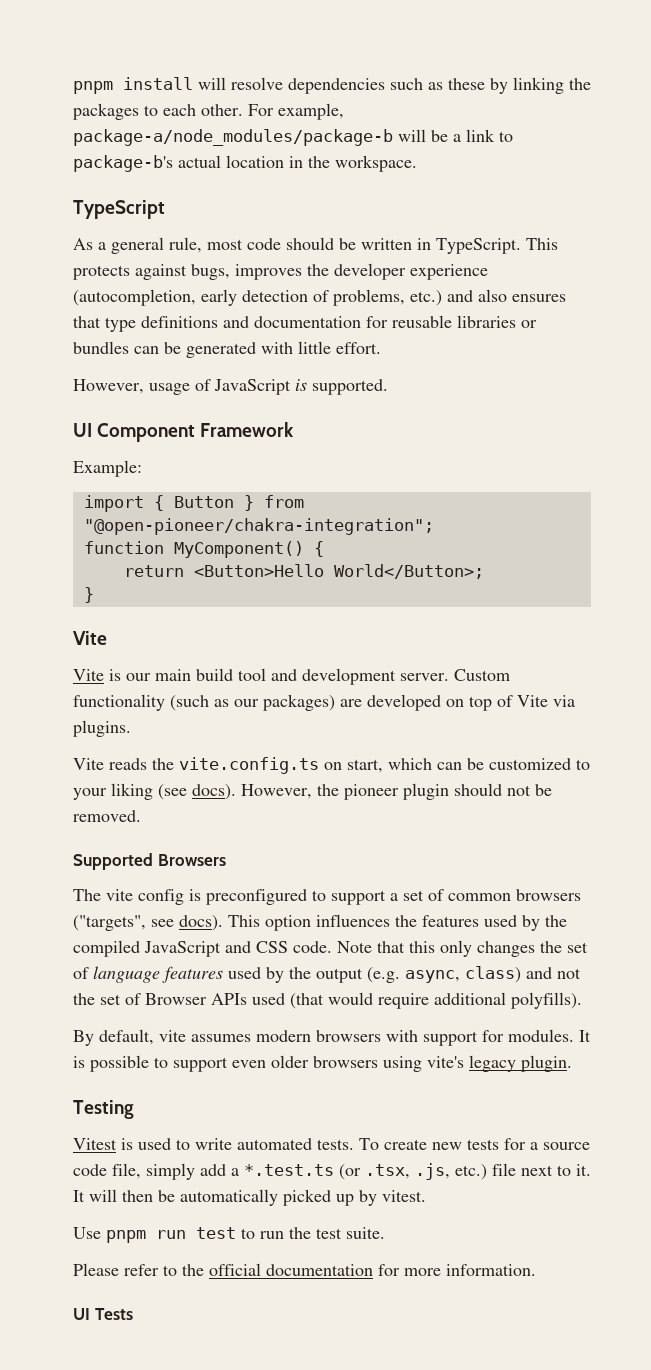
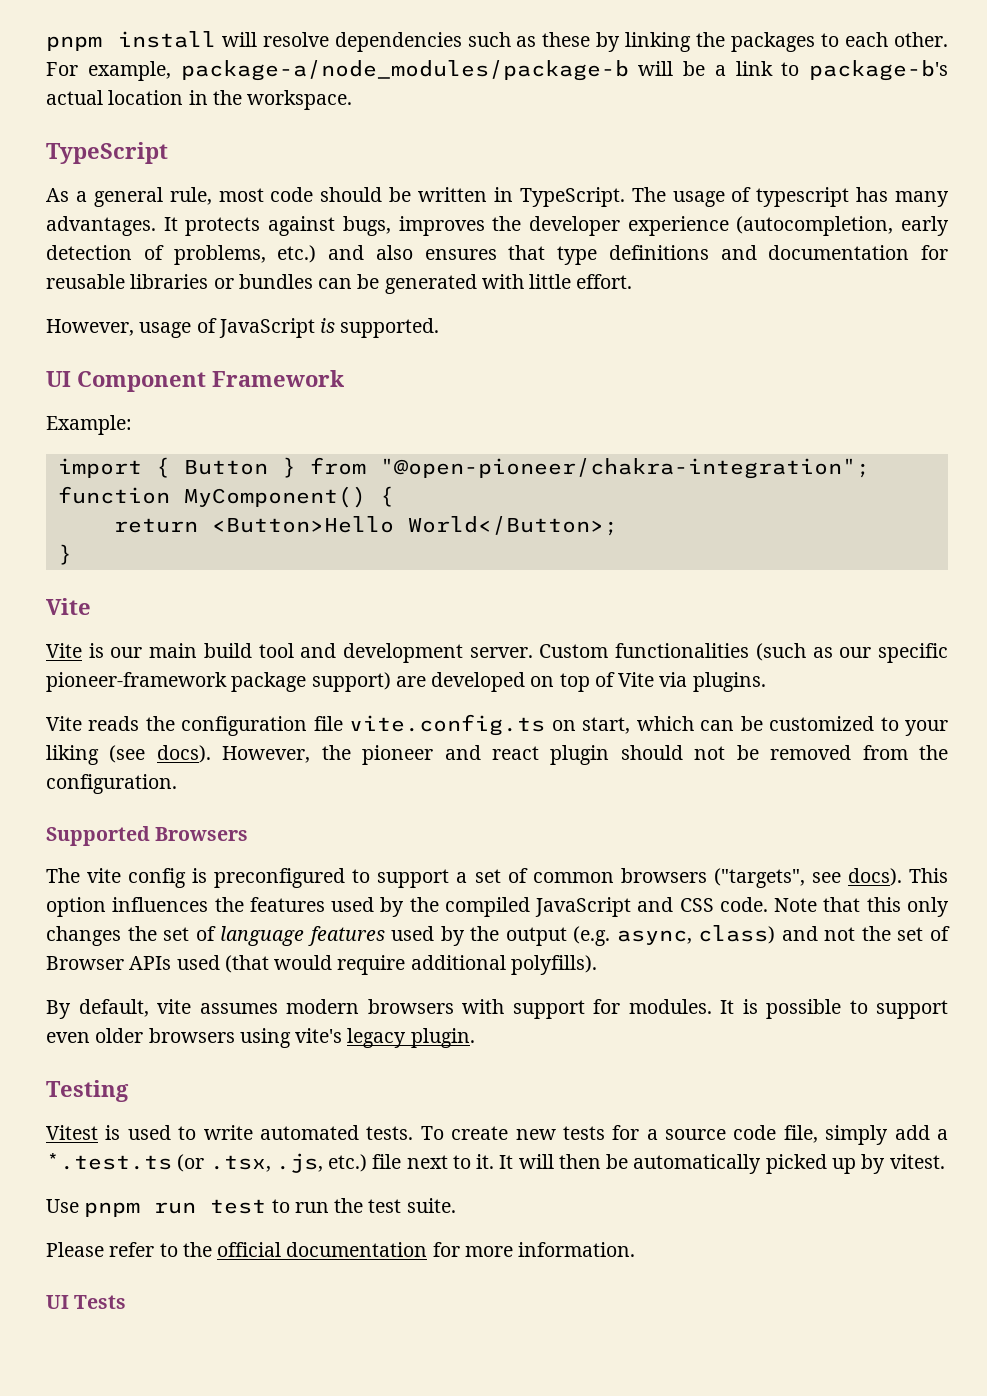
[526,238,558,250] This -> [631,187,949,207] [46,216,178,236] The usage of typescript has many advantages. It
[73,694,165,711] functionality -> [615,643,750,658] functionalities
[263,694,335,711] packages) -> [877,643,948,663] [46,672,391,692] specific pioneer-framework package support)
(174, 764) none -> [181,716,343,736] configuration file
(399, 792) none -> [444,745,539,760] and react
[73,810,141,822] removed. -> [770,745,949,760] [46,774,177,794] removed from the configuration.

